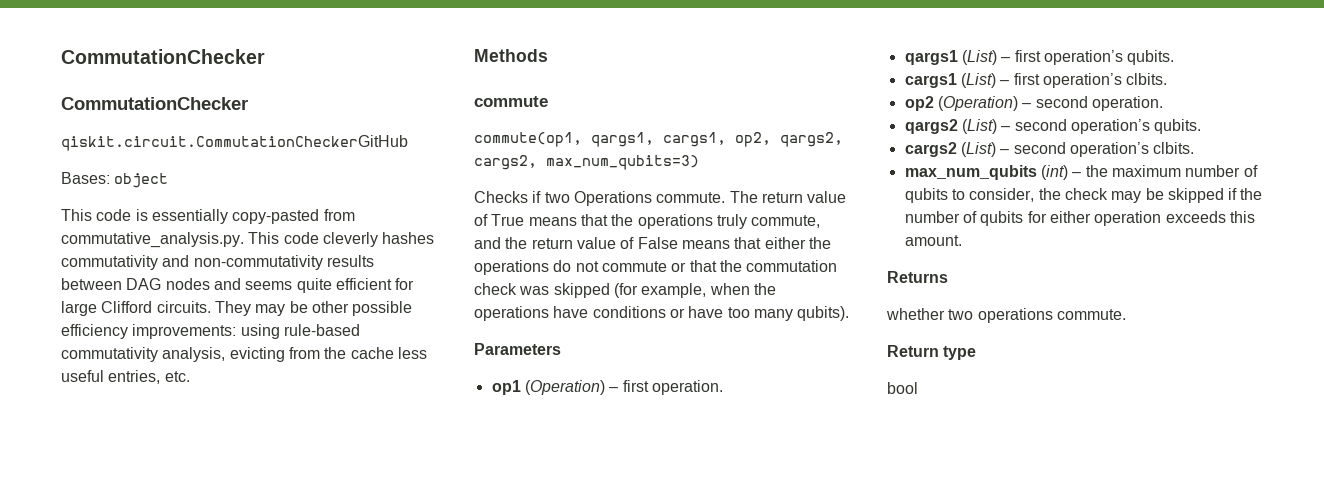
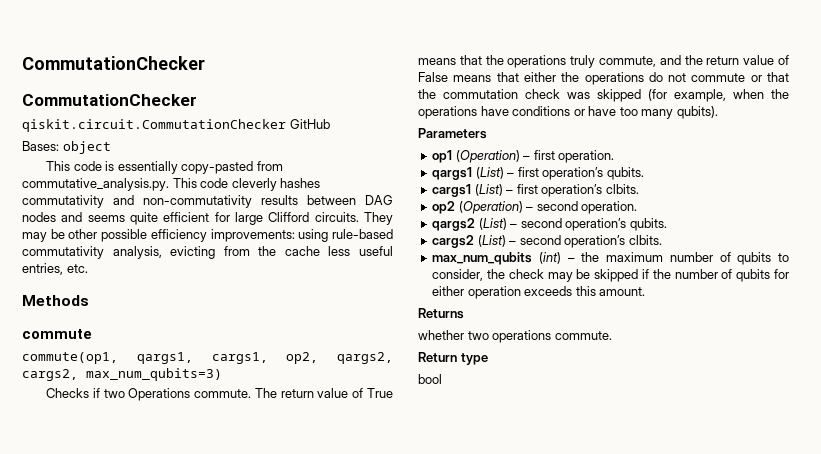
[61,135,408,151] qiskit.circuit.CommutationCheckerGitHub -> [22,119,330,132] qiskit.circuit.CommutationChecker GitHub

